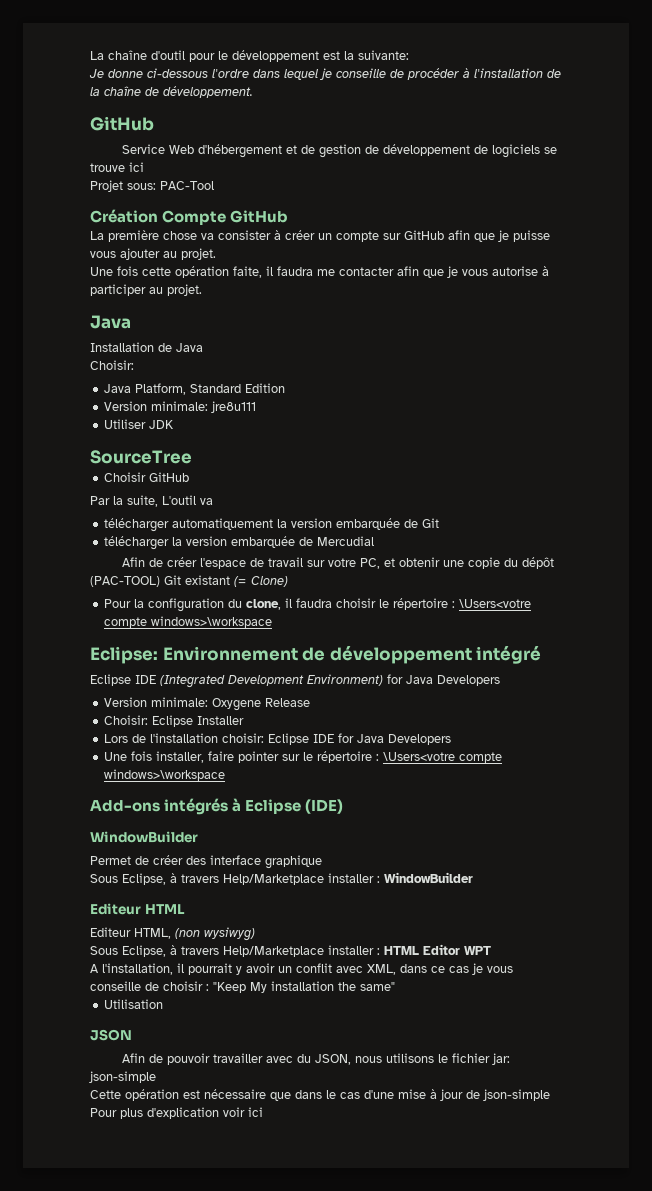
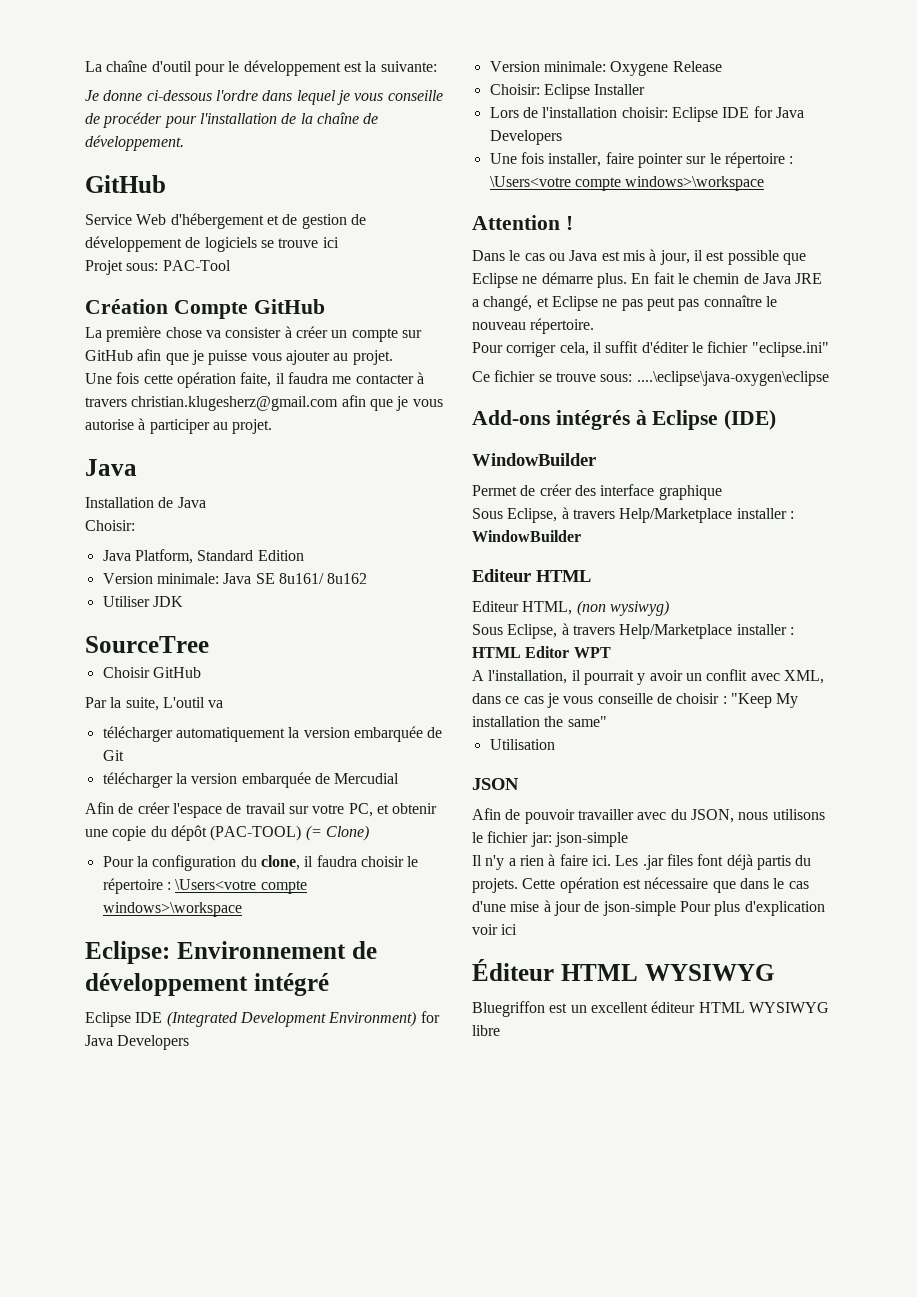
(332, 74) none -> [354,93,384,101] vous
[463,68,470,78] à -> [164,116,197,128] pour
(394, 271) none -> [416,372,424,384] [85,396,339,411] à travers christian.klugesherz@gmail.com
[211,401,257,413] jre8u111 -> [223,573,368,584] Java SE 8u161/ 8u162
[164,575,230,585] Git existant -> (302, 833) none
(226, 775) none -> [472,215,573,230] [472,249,806,265] [472,272,823,288] [472,295,777,311] [472,318,595,334] [472,341,829,357] [472,370,829,386] // Attention ! // Dans le cas ou Java est mis à jour, il est possible que Eclipse ne démarre plus. En fait le chemin de Java JRE a changé, et Eclipse ne pas peut pas connaître le nouveau répertoire. // Pour corriger cela, il suffit d'éditer le fichier "eclipse.ini" // Ce fichier se trouve sous: ....\eclipse\java-oxygen\eclipse
(156, 1077) none -> [472,854,812,870] [472,878,518,893] Il n'y a rien à faire ici. Les .jar files font déjà partis du projets.
(263, 1112) none -> [472,959,774,981] [472,1001,829,1017] [472,1025,500,1036] // Éditeur HTML WYSIWYG // Bluegriffon est un excellent éditeur HTML WYSIWYG libre

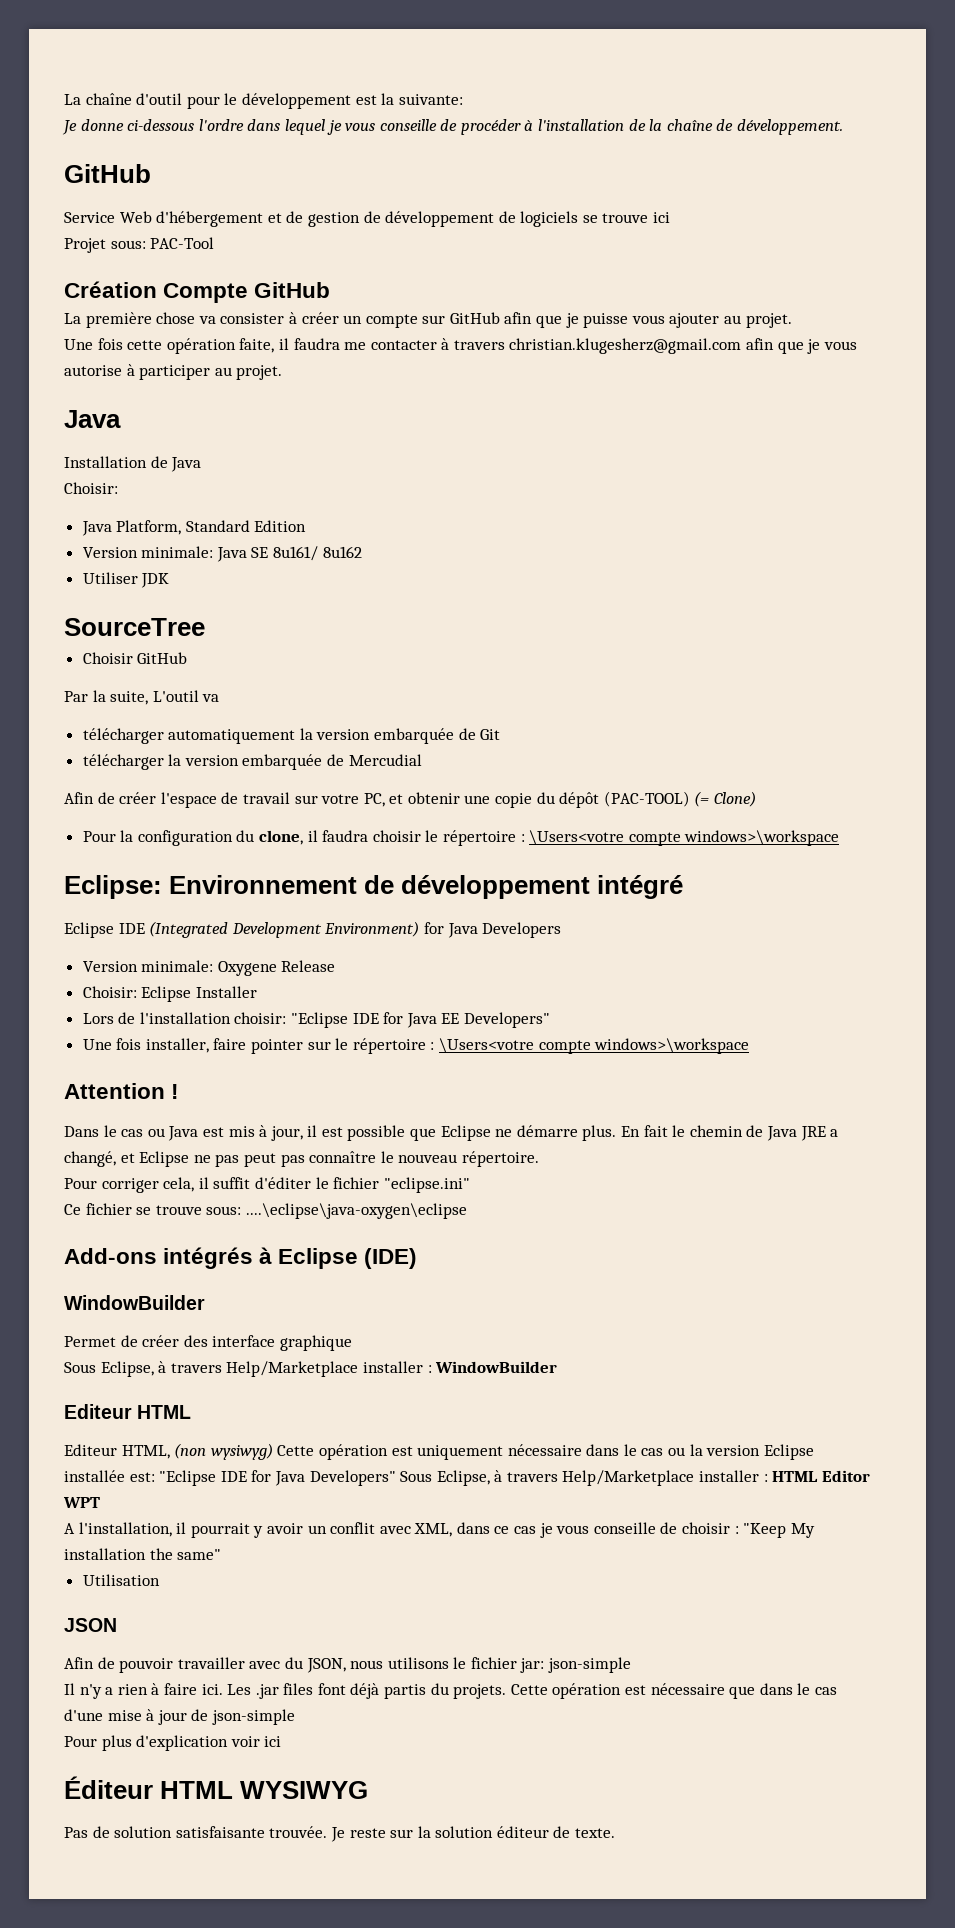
[164,116,197,128] pour -> [524,120,534,131] à
[671,106,804,122] [489,130,562,145] Eclipse IDE for Java Developers -> [291,1012,551,1028] "Eclipse IDE for Java EE Developers"
(669, 608) // -> [277,1444,814,1460] [64,1470,396,1486] Cette opération est uniquement nécessaire dans le cas ou la version Eclipse installée est: "Eclipse IDE for Java Developers"
(676, 908) none -> (295, 1717) //
[472,1001,829,1017] [472,1025,500,1036] Bluegriffon est un excellent éditeur HTML WYSIWYG libre -> [64,1826,616,1842] Pas de solution satisfaisante trouvée. Je reste sur la solution éditeur de texte.

